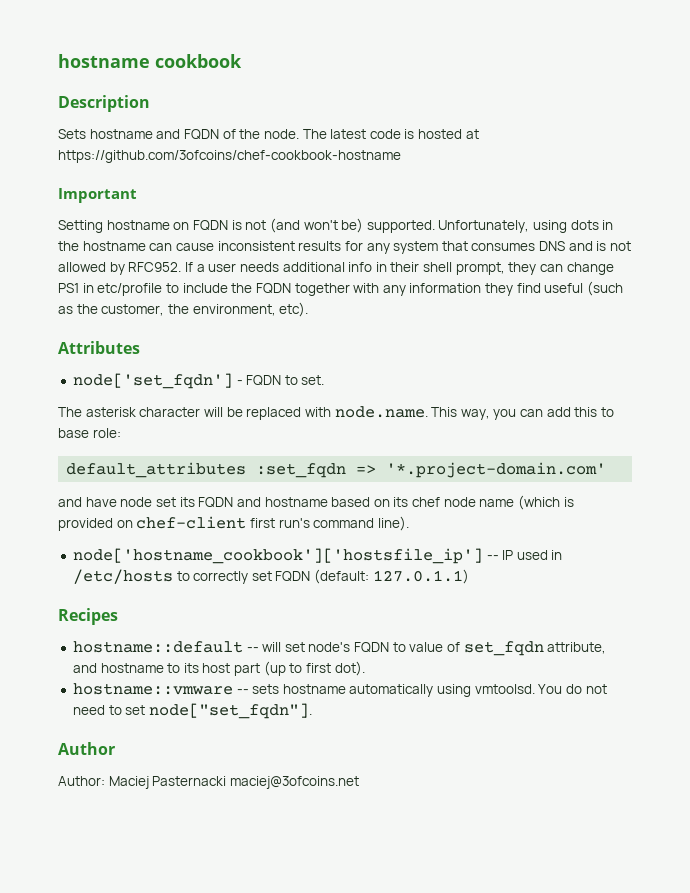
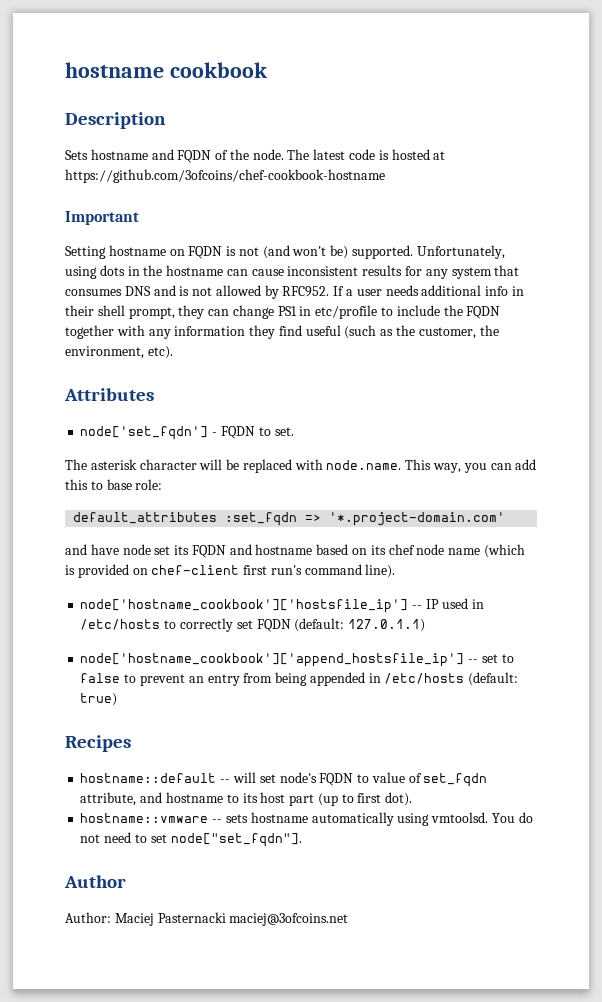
(469, 576) none -> [80,653,514,667] [80,672,519,686] [80,693,118,706] // node['hostname_cookbook']['append_hostsfile_ip'] -- set to false to prevent an entry from being appended in /etc/hosts (default: true)

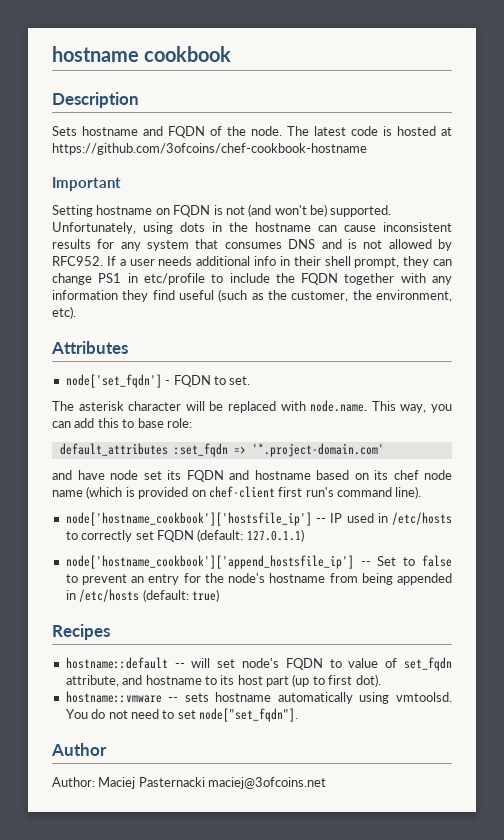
[481,654,498,663] set -> [377,556,397,566] Set
(240, 680) none -> [183,573,326,583] for the node's hostname

